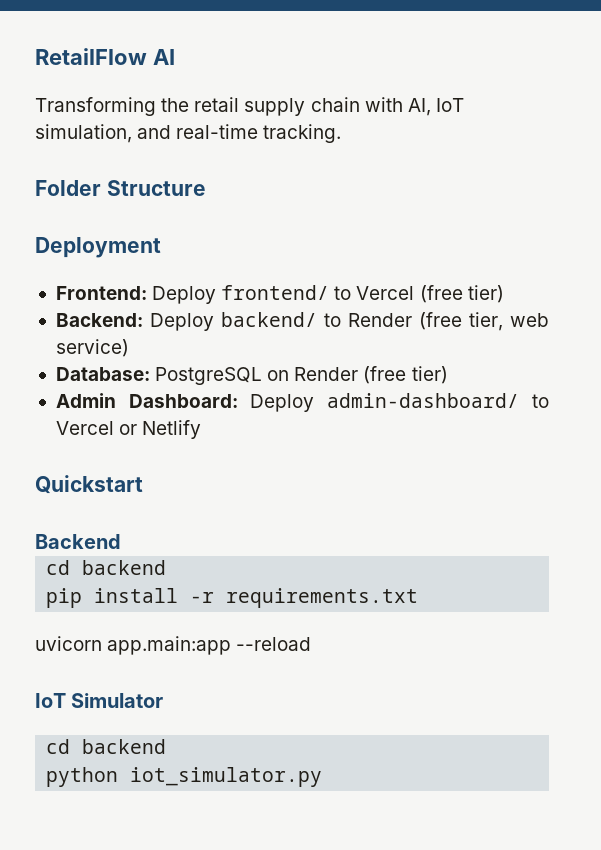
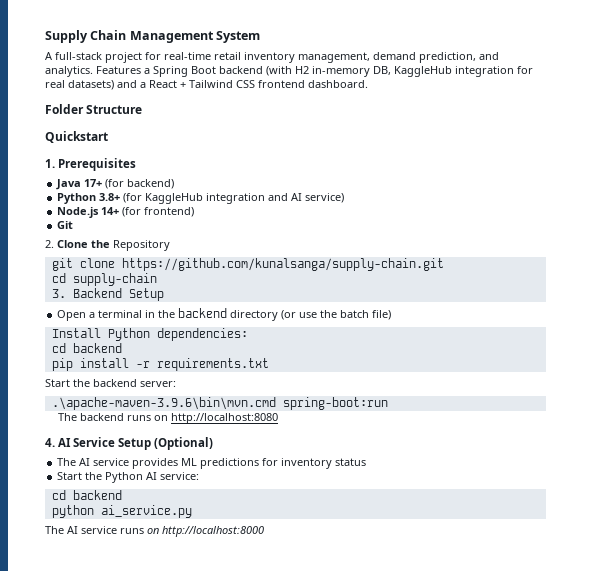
[35,48,175,65] [35,97,464,116] [35,124,342,143] [35,180,206,196] [35,237,161,258] [55,285,504,304] [55,312,550,331] [55,339,129,357] [55,366,448,385] [55,393,550,412] [55,420,202,439] [35,475,143,494] [35,534,121,549] RetailFlow AI // Transforming the retail supply chain with AI, IoT simulation, and real-time tracking. // Folder Structure // Deployment // Frontend: Deploy frontend/ to Vercel (free tier) // Backend: Deploy backend/ to Render (free tier, web service) // Database: PostgreSQL on Render (free tier) // Admin Dashboard: Deploy admin-dashboard/ to Vercel or Netlify // Quickstart // Backend -> [45,30,261,43] [45,52,499,63] [45,66,533,77] [45,80,368,90] [45,104,143,114] [45,131,108,143] [45,158,137,171] [56,179,175,190] [57,193,345,204] [57,207,195,218] [57,221,74,229] [45,240,170,251] [51,258,444,271] [51,273,157,286] [51,288,164,301] [57,308,392,321] [51,328,248,341] Supply Chain Management System // A full-stack project for real-time retail inventory management, demand prediction, and analytics. Features a Spring Boot backend (with H2 in-memory DB, KaggleHub integration for real datasets) and a React + Tailwind CSS frontend dashboard. // Folder Structure // Quickstart // 1. Prerequisites // Java 17+ (for backend) // Python 3.8+ (for KaggleHub integration and AI service) // Node.js 14+ (for frontend) // Git // 2. Clone the Repository // git clone https://github.com/kunalsanga/supply-chain.git // cd supply-chain // 3. Backend Setup // Open a terminal in the backend directory (or use the batch file) // Install Python dependencies:
[35,636,312,655] [35,693,164,708] [46,739,167,754] [46,767,323,787] uvicorn app.main:app --reload // IoT Simulator // cd backend // python iot_simulator.py -> [45,379,176,387] [51,397,388,410] [58,413,279,424] [45,437,214,450] [57,458,367,469] [57,472,200,483] [51,490,122,500] [51,505,192,518] [45,526,264,537] Start the backend server: // .\apache-maven-3.9.6\bin\mvn.cmd spring-boot:run // The backend runs on http://localhost:8080 // 4. AI Service Setup (Optional) // The AI service provides ML predictions for inventory status // Start the Python AI service: // cd backend // python ai_service.py // The AI service runs on http://localhost:8000

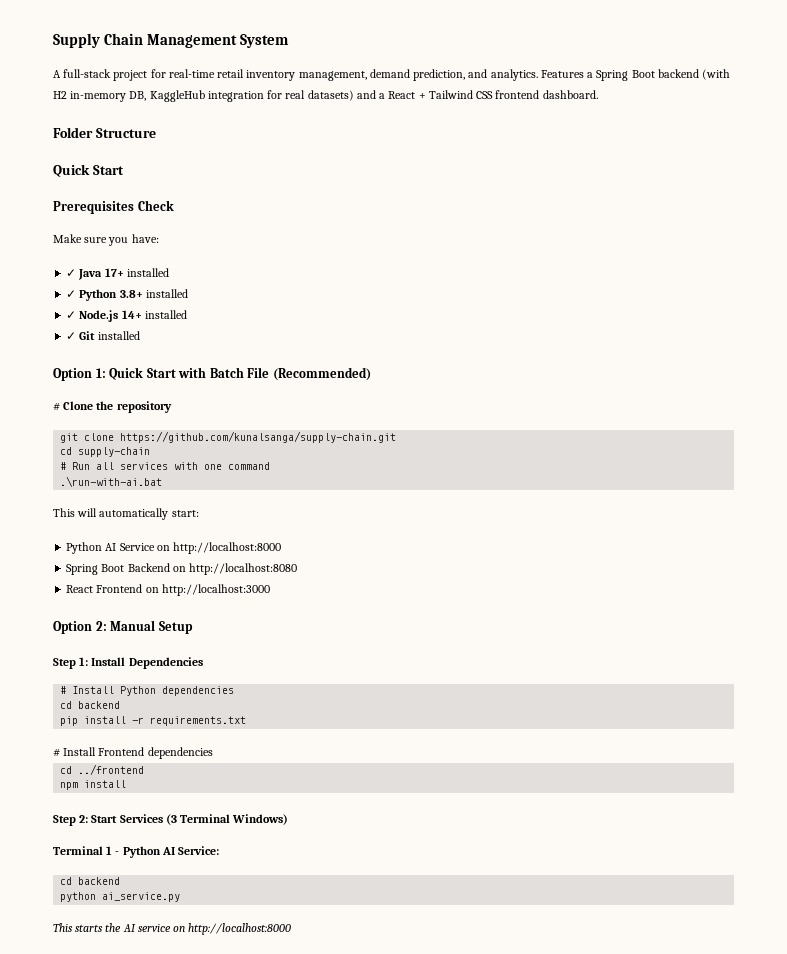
[45,131,108,143] [45,159,55,168] Quickstart // 1. -> [53,164,124,177] Quick Start //
[56,179,175,190] [57,193,345,204] [57,207,195,218] [57,221,74,229] [45,240,54,248] // Java 17+ (for backend) // Python 3.8+ (for KaggleHub integration and AI service) // Node.js 14+ (for frontend) // Git // 2. -> [137,200,174,211] [53,234,159,246] [66,268,169,280] [66,289,188,301] [66,310,187,322] [66,331,140,340] [53,367,371,381] [53,402,60,411] Check // Make sure you have: // ✓ Java 17+ installed // ✓ Python 3.8+ installed // ✓ Node.js 14+ installed // ✓ Git installed // Option 1: Quick Start with Batch File (Recommended) // #
[113,240,170,251] Repository -> [116,401,172,413] repository
[51,288,164,301] [57,308,392,321] 3. Backend Setup // Open a terminal in the backend directory (or use the batch file) // -> [60,462,271,470] [60,476,163,487] [53,508,199,520] [66,542,282,554] [66,563,298,575] [66,584,270,596] [53,620,193,634] [53,657,203,669] [60,686,67,694] # Run all services with one command // .\run-with-ai.bat // This will automatically start: // Python AI Service on http://localhost:8000 // Spring Boot Backend on http://localhost:8080 // React Frontend on http://localhost:3000 // Option 2: Manual Setup // Step 1: Install Dependencies // #
[156,328,248,341] dependencies: -> [162,686,235,696] dependencies
[45,379,176,387] [51,397,388,410] [58,413,279,424] [45,437,214,450] [57,458,367,469] [57,472,200,483] Start the backend server: // .\apache-maven-3.9.6\bin\mvn.cmd spring-boot:run // The backend runs on http://localhost:8080 // 4. AI Service Setup (Optional) // The AI service provides ML predictions for inventory status // Start the Python AI service: -> [53,747,213,759] [60,764,145,775] [60,780,127,790] [53,814,289,826] [53,846,220,858] # Install Frontend dependencies // cd ../frontend // npm install // Step 2: Start Services (3 Terminal Windows) // Terminal 1 - Python AI Service:
[45,526,144,534] The AI service runs -> [53,923,171,932] This starts the AI service

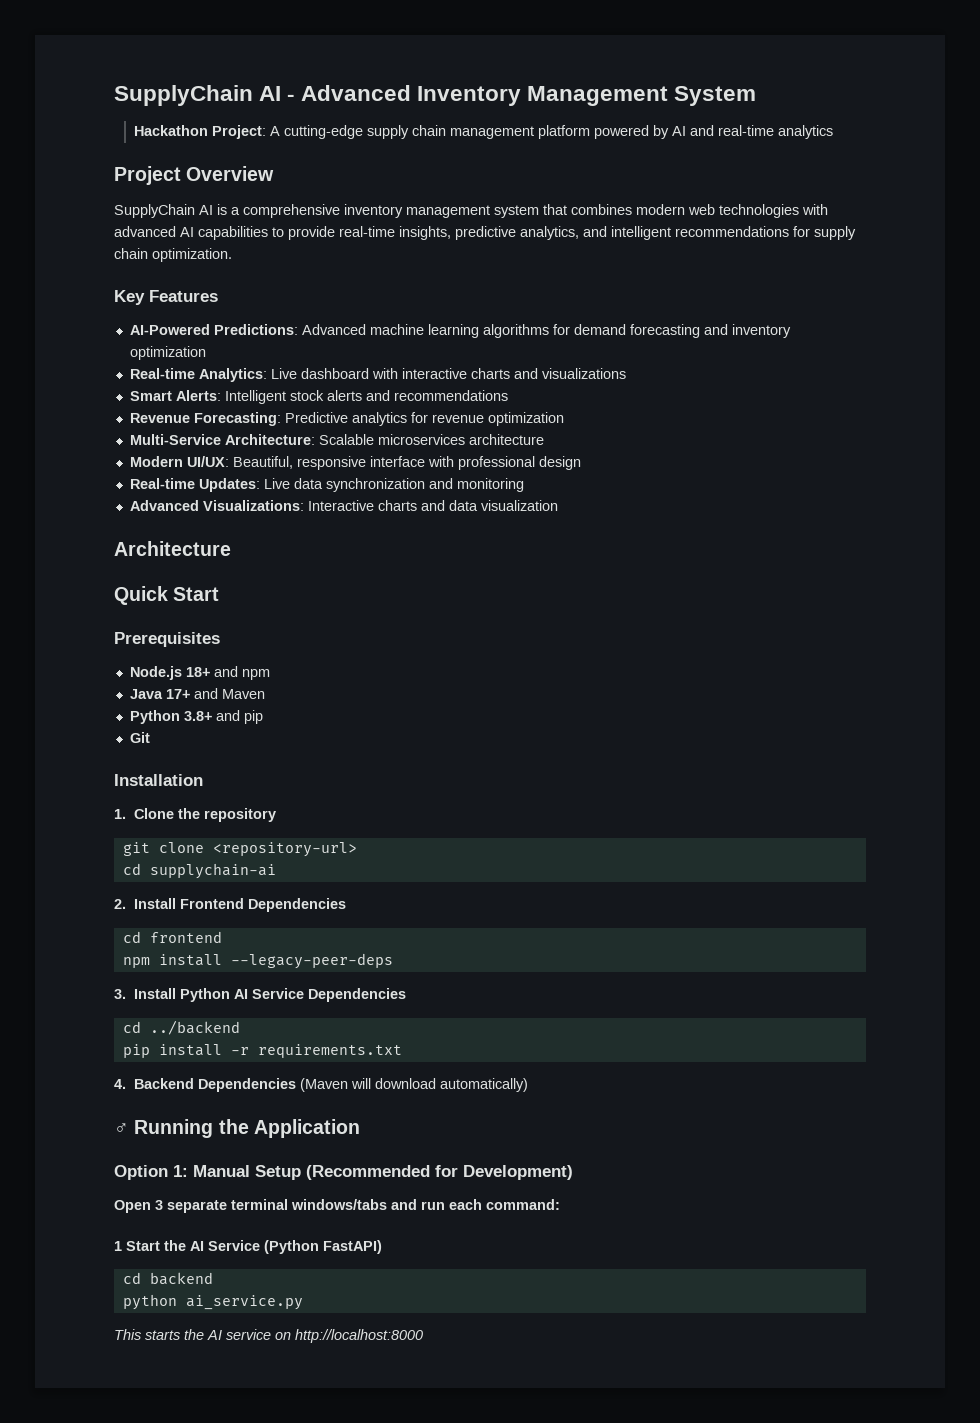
[53,33,290,48] [53,69,731,81] [53,90,598,102] [53,127,156,138] [53,164,124,177] [53,200,174,214] [53,234,159,246] [66,268,169,280] [66,289,188,301] [66,310,187,322] [66,331,140,340] [53,367,371,381] [53,402,60,411] Supply Chain Management System // A full-stack project for real-time retail inventory management, demand prediction, and analytics. Features a Spring Boot backend (with H2 in-memory DB, KaggleHub integration for real datasets) and a React + Tailwind CSS frontend dashboard. // Folder Structure // Quick Start // Prerequisites Check // Make sure you have: // ✓ Java 17+ installed // ✓ Python 3.8+ installed // ✓ Node.js 14+ installed // ✓ Git installed // Option 1: Quick Start with Batch File (Recommended) // # -> [114,85,757,106] [134,125,834,139] [114,166,275,185] [114,204,828,218] [114,226,856,240] [114,248,232,262] [114,290,218,305] [129,324,791,338] [129,346,206,360] [129,368,626,382] [129,390,508,404] [129,412,564,426] [129,434,544,445] [129,456,581,470] [129,478,524,492] [129,500,558,511] [114,541,231,556] [114,586,220,605] [114,632,220,647] [129,666,270,680] [129,688,265,699] [129,710,263,724] [129,732,150,743] [114,774,203,786] [114,809,126,819] SupplyChain AI - Advanced Inventory Management System // Hackathon Project: A cutting-edge supply chain management platform powered by AI and real-time analytics // Project Overview // SupplyChain AI is a comprehensive inventory management system that combines modern web technologies with advanced AI capabilities to provide real-time insights, predictive analytics, and intelligent recommendations for supply chain optimization. // Key Features // AI-Powered Predictions: Advanced machine learning algorithms for demand forecasting and inventory optimization // Real-time Analytics: Live dashboard with interactive charts and visualizations // Smart Alerts: Intelligent stock alerts and recommendations // Revenue Forecasting: Predictive analytics for revenue optimization // Multi-Service Architecture: Scalable microservices architecture // Modern UI/UX: Beautiful, responsive interface with professional design // Real-time Updates: Live data synchronization and monitoring // Advanced Visualizations: Interactive charts and data visualization // Architecture // Quick Start // Prerequisites // Node.js 18+ and npm // Java 17+ and Maven // Python 3.8+ and pip // Git // Installation // 1.
[120,431,397,443] [60,447,151,457] [60,462,271,470] [60,476,163,487] [53,508,199,520] [66,542,282,554] [66,563,298,575] [66,584,270,596] [53,620,193,634] [53,657,203,669] [60,686,235,696] [60,701,121,709] https://github.com/kunalsanga/supply-chain.git // cd supply-chain // # Run all services with one command // .\run-with-ai.bat // This will automatically start: // Python AI Service on http://localhost:8000 // Spring Boot Backend on http://localhost:8080 // React Frontend on http://localhost:3000 // Option 2: Manual Setup // Step 1: Install Dependencies // # Install Python dependencies // cd backend -> [212,842,357,857] [122,863,276,879] [114,898,347,912] [122,931,222,943] [122,953,393,969] [114,988,407,1002] [122,1020,240,1035] <repository-url> // cd supplychain-ai // 2. Install Frontend Dependencies // cd frontend // npm install --legacy-peer-deps // 3. Install Python AI Service Dependencies // cd ../backend
[53,747,213,759] [60,764,145,775] [60,780,127,790] [53,814,289,826] [53,846,220,858] # Install Frontend dependencies // cd ../frontend // npm install // Step 2: Start Services (3 Terminal Windows) // Terminal 1 - Python AI Service: -> [114,1078,529,1092] [114,1119,360,1138] [114,1165,573,1180] [114,1199,560,1213] [114,1240,382,1254] 4. Backend Dependencies (Maven will download automatically) // ♂ Running the Application // Option 1: Manual Setup (Recommended for Development) // Open 3 separate terminal windows/tabs and run each command: // 1 Start the AI Service (Python FastAPI)

